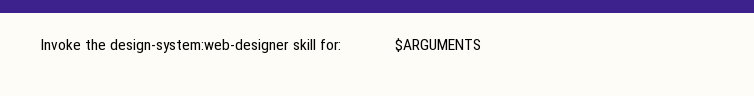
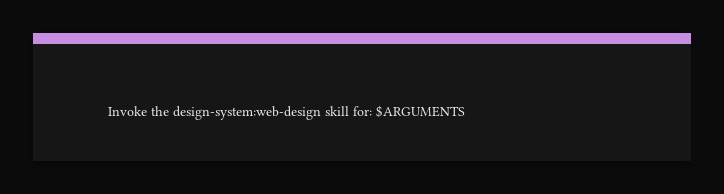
[110,39,290,53] design-system:web-designer -> [173,106,321,120] design-system:web-design

